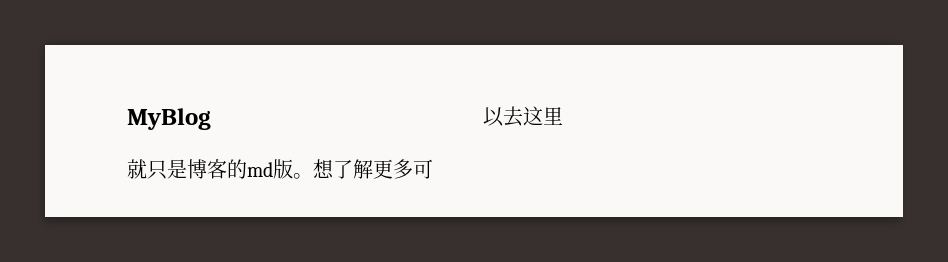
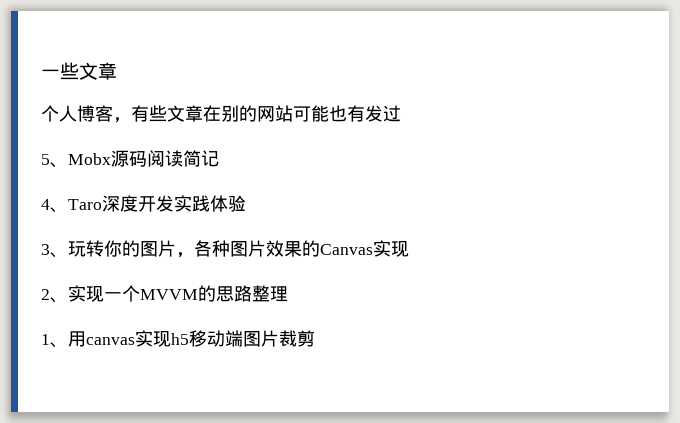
[127,108,211,130] [127,159,433,180] [483,106,563,127] MyBlog // 就只是博客的md版。想了解更多可以去这里 -> [41,62,117,80] [41,105,401,123] [41,150,219,168] [41,195,246,213] [41,240,409,258] [41,285,288,303] [41,330,315,348] 一些文章 // 个人博客，有些文章在别的网站可能也有发过 // 5、Mobx源码阅读简记 // 4、Taro深度开发实践体验 // 3、玩转你的图片，各种图片效果的Canvas实现 // 2、实现一个MVVM的思路整理 // 1、用canvas实现h5移动端图片裁剪

